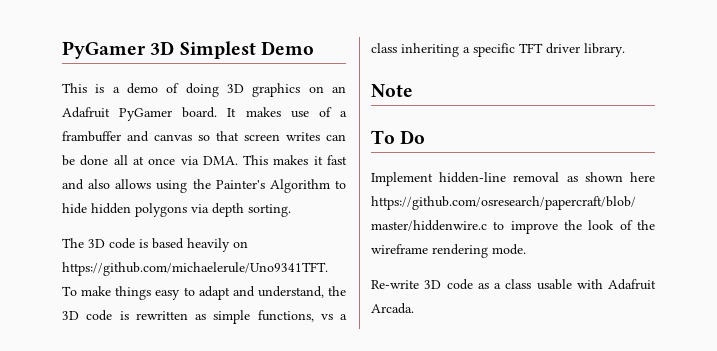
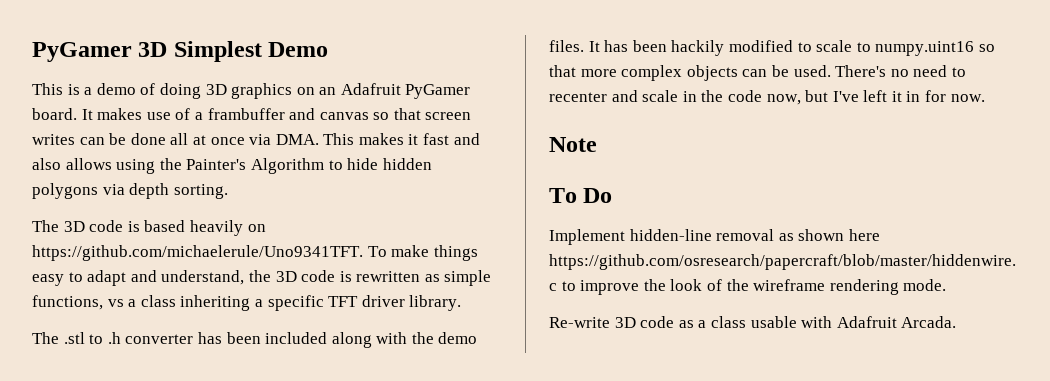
(625, 50) none -> [32,332,478,348] [549,40,995,56] [549,65,966,81] [549,90,985,105] // The .stl to .h converter has been included along with the demo files. It has been hackily modified to scale to numpy.uint16 so that more complex objects can be used. There's no need to recenter and scale in the code now, but I've left it in for now.

